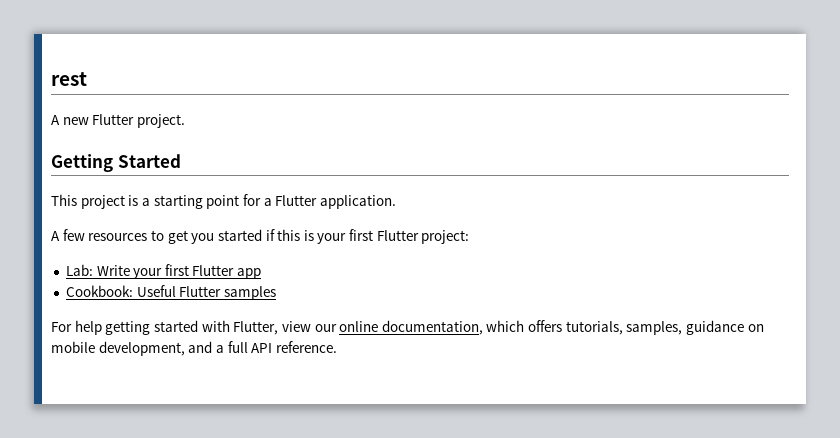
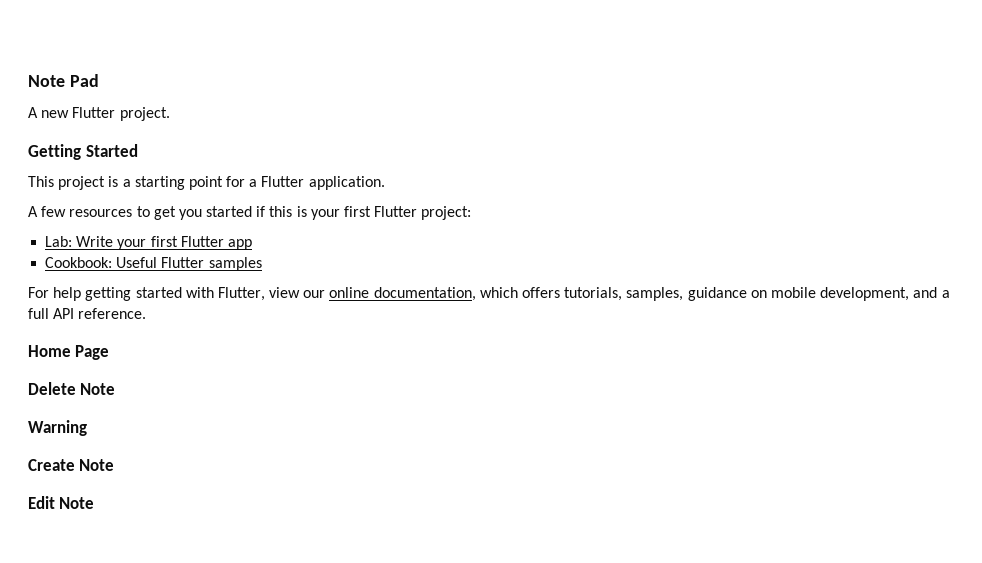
[51,72,87,86] rest -> [28,74,99,87] Note Pad
(337, 347) none -> [28,345,110,360] [28,382,116,395] [28,420,87,436] [28,459,115,471] [28,496,95,509] // Home Page // Delete Note // Warning // Create Note // Edit Note

